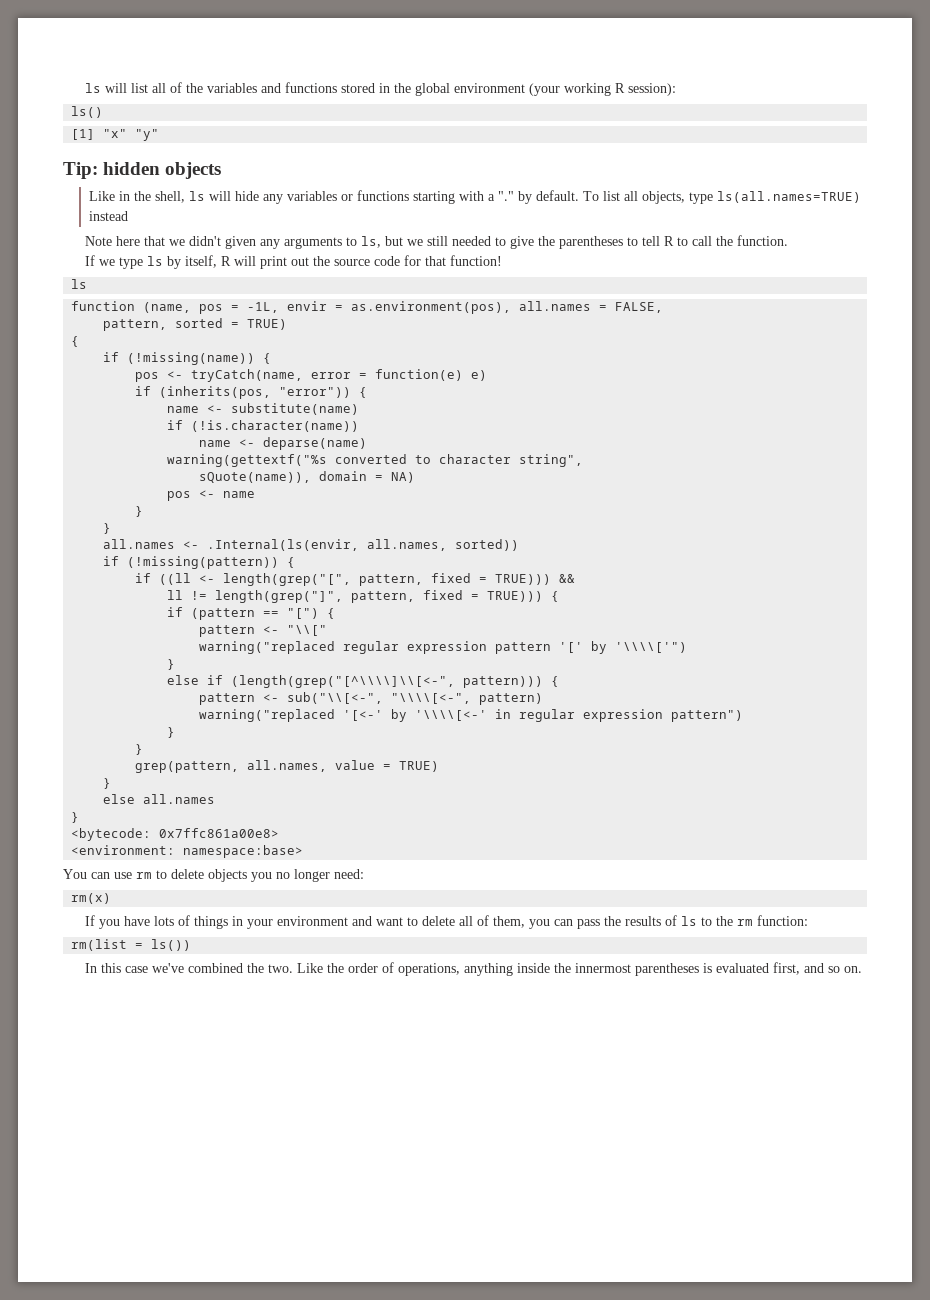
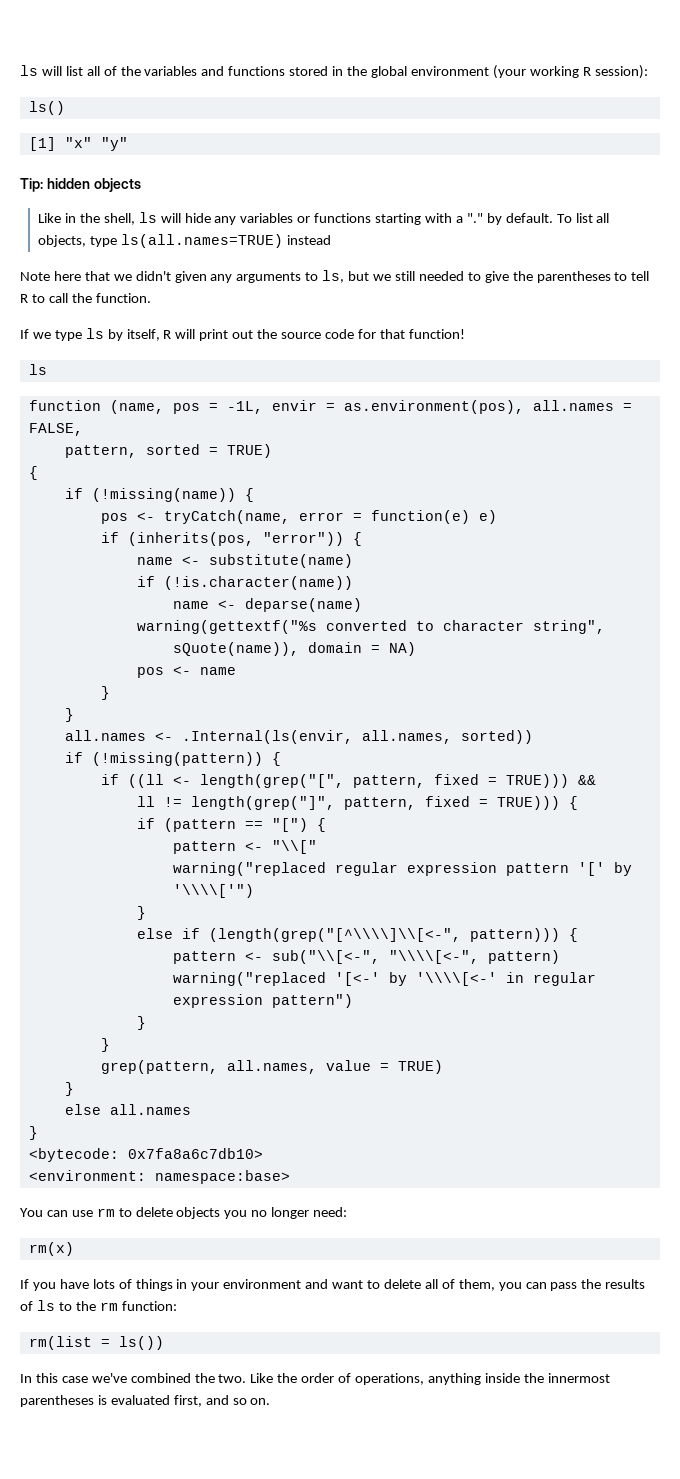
[159,828,280,838] 0x7ffc861a00e8> -> [127,1148,263,1159] 0x7fa8a6c7db10>

